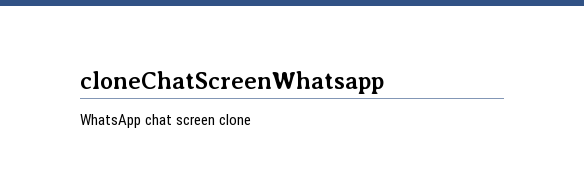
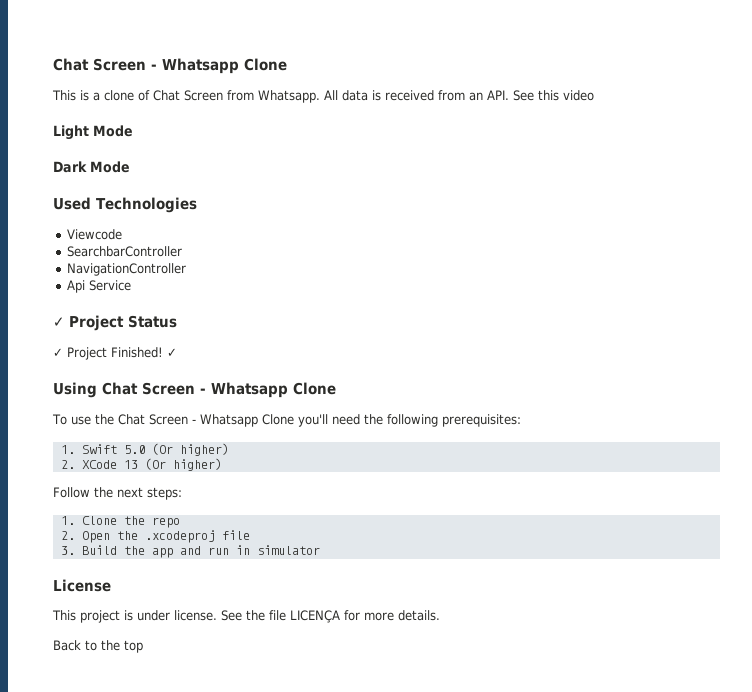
[80,71,384,94] [80,114,252,128] cloneChatScreenWhatsapp // WhatsApp chat screen clone -> [53,58,287,74] [52,90,594,103] [53,125,133,140] [53,161,130,173] [53,197,197,213] [67,229,123,240] [67,246,183,257] [67,263,187,276] [67,280,132,293] [53,315,177,331] [53,347,177,360] [53,382,336,398] [52,414,521,427] [60,443,229,456] [60,458,222,471] [53,487,182,500] [60,516,180,528] [60,530,250,543] [60,545,320,558] [53,579,111,592] [52,610,440,623] [53,640,143,653] Chat Screen - Whatsapp Clone // This is a clone of Chat Screen from Whatsapp. All data is received from an API. See this video // Light Mode // Dark Mode // Used Technologies // Viewcode // SearchbarController // NavigationController // Api Service // ✓ Project Status // ✓ Project Finished! ✓ // Using Chat Screen - Whatsapp Clone // To use the Chat Screen - Whatsapp Clone you'll need the following prerequisites: // 1. Swift 5.0 (Or higher) // 2. XCode 13 (Or higher) // Follow the next steps: // 1. Clone the repo // 2. Open the .xcodeproj file // 3. Build the app and run in simulator // License // This project is under license. See the file LICENÇA for more details. // Back to the top

